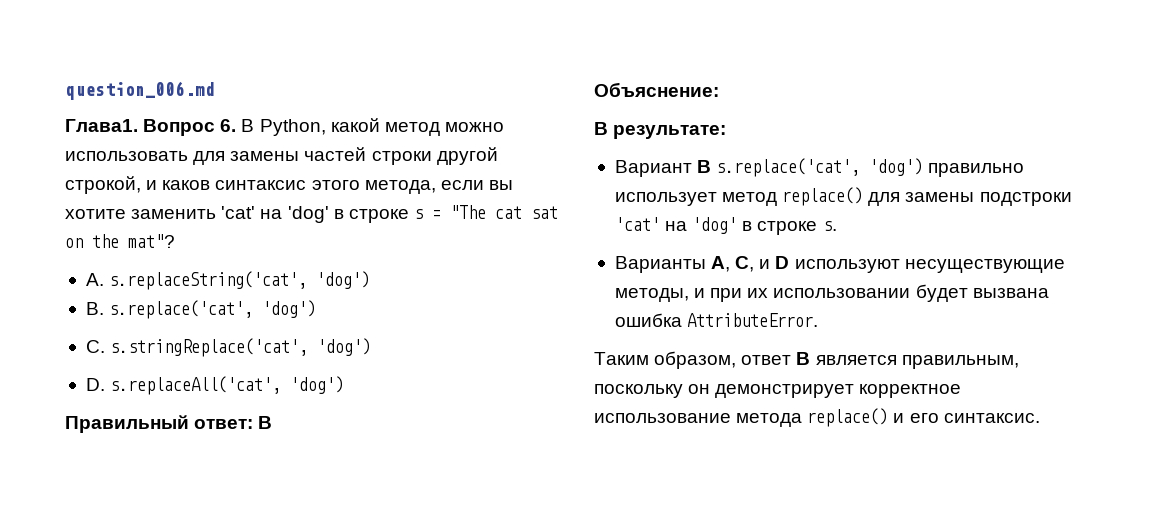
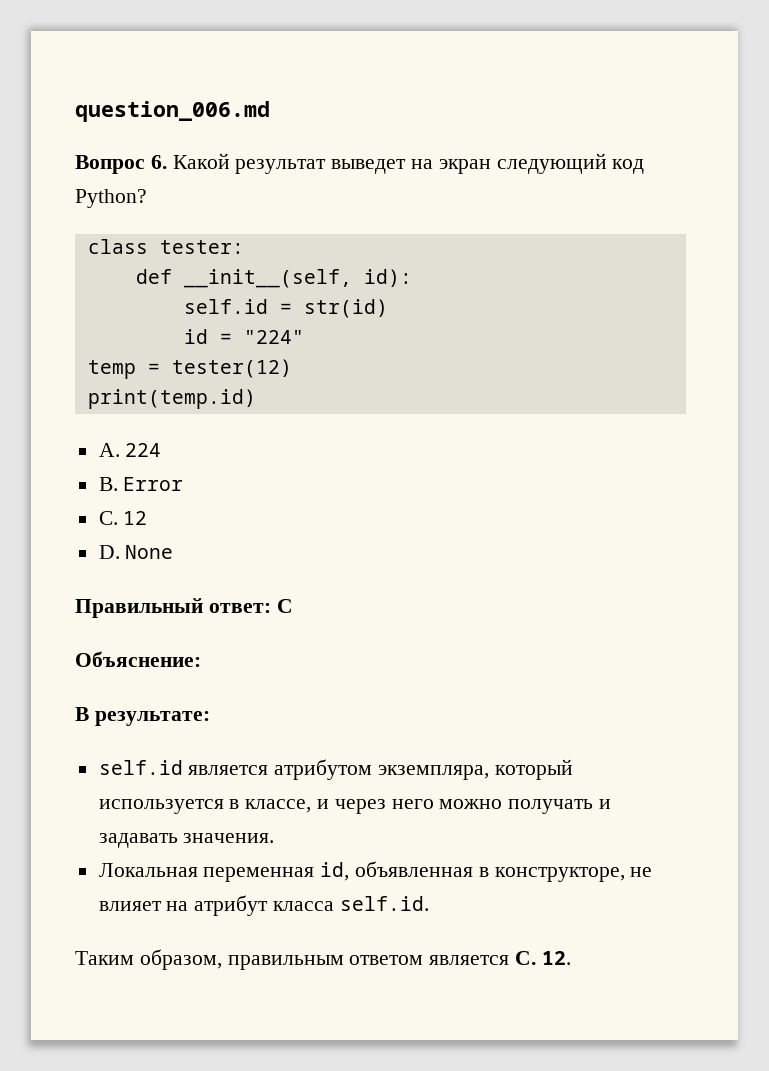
[65,119,138,132] Глава1. -> (270, 111) none
[241,118,504,136] [65,147,498,165] [65,176,513,194] [65,205,558,223] [65,234,175,248] В Python, какой метод можно использовать для замены частей строки другой строкой, и каков синтаксис этого метода, если вы хотите заменить 'cat' на 'dog' в строке s = "The cat sat on the mat"? -> [172,153,645,174] [75,189,147,208] [87,239,244,254] [135,269,412,288] [183,299,388,318] [183,329,304,344] [87,359,292,379] [87,389,256,409] Какой результат выведет на экран следующий код Python? // class tester: // def __init__(self, id): // self.id = str(id) // id = "224" // temp = tester(12) // print(temp.id)
[109,271,371,290] s.replaceString('cat', 'dog') -> [125,443,162,457] 224
[109,300,317,319] [85,338,372,357] [85,376,345,395] s.replace('cat', 'dog') // C. s.stringReplace('cat', 'dog') // D. s.replaceAll('cat', 'dog') -> [123,477,184,491] [98,511,148,525] [98,545,174,559] Error // C. 12 // D. None
[258,416,273,429] B -> [276,599,293,613] C
[614,158,1025,177] [614,187,1072,206] [614,217,837,235] [614,256,1065,273] [614,284,1049,302] [614,313,819,327] [594,351,1019,369] [594,384,962,398] [594,408,1040,427] Вариант B s.replace('cat', 'dog') правильно использует метод replace() для замены подстроки 'cat' на 'dog' в строке s. // Варианты A, C, и D используют несуществующие методы, и при их использовании будет вызвана ошибка AttributeError. // Таким образом, ответ B является правильным, поскольку он демонстрирует корректное использование метода replace() и его синтаксис. -> [98,759,573,780] [98,799,612,814] [98,833,275,848] [98,861,653,882] [98,895,429,916] [75,949,571,970] self.id является атрибутом экземпляра, который используется в классе, и через него можно получать и задавать значения. // Локальная переменная id, объявленная в конструкторе, не влияет на атрибут класса self.id. // Таким образом, правильным ответом является C. 12.

